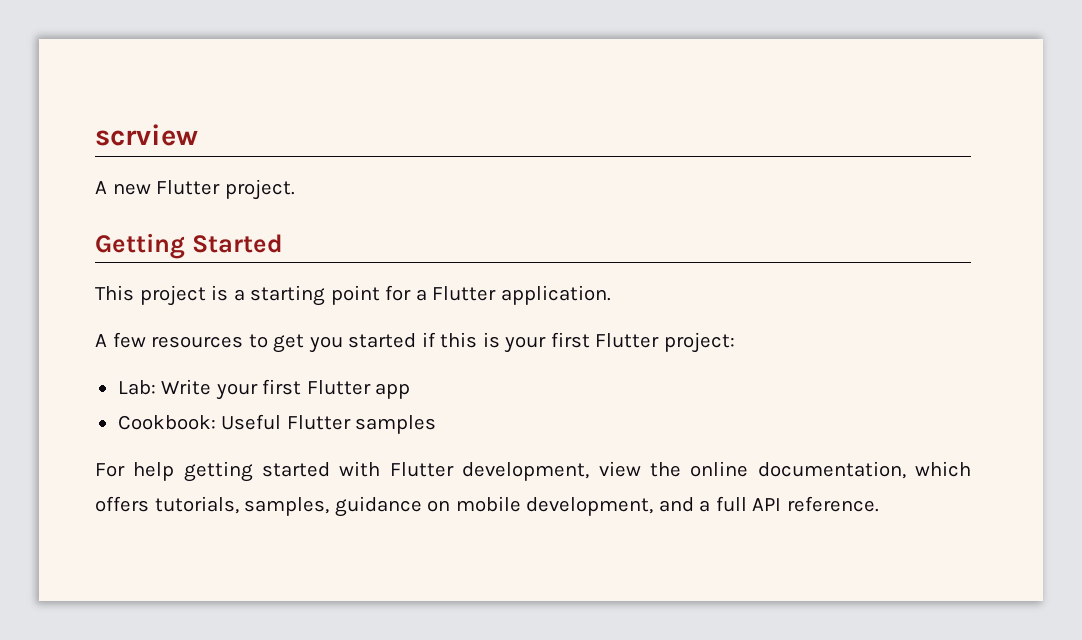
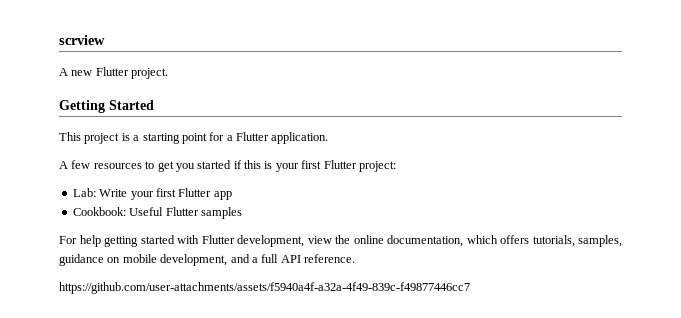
(879, 504) none -> [59,282,470,294] // https://github.com/user-attachments/assets/f5940a4f-a32a-4f49-839c-f49877446cc7

